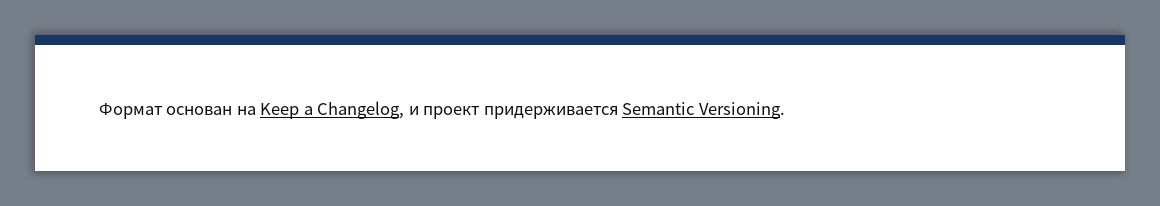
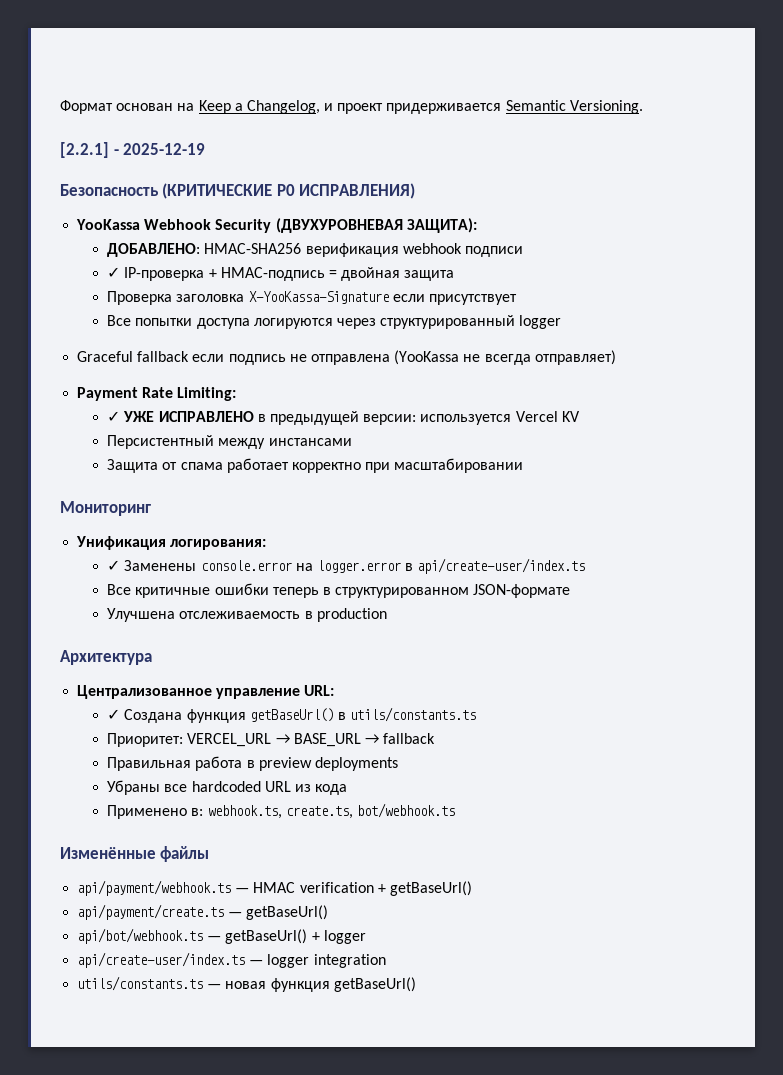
(785, 110) none -> [60,142,206,158] [60,183,416,199] [76,218,477,233] [107,243,524,257] [107,267,455,281] [107,291,518,305] [107,315,562,329] [77,350,616,365] [77,387,237,401] [107,411,580,425] [107,435,352,449] [107,458,524,473] [60,501,151,516] [76,536,267,550] [107,558,586,574] [107,583,571,598] [107,608,387,622] [60,650,152,665] [77,685,335,699] [107,707,477,723] [107,733,436,747] [107,756,399,771] [107,780,348,795] [107,803,456,819] [60,846,210,862] [77,880,472,896] [77,904,329,920] [77,928,366,944] [77,952,386,968] [77,976,416,992] // [2.2.1] - 2025-12-19 // Безопасность (КРИТИЧЕСКИЕ P0 ИСПРАВЛЕНИЯ) // YooKassa Webhook Security (ДВУХУРОВНЕВАЯ ЗАЩИТА): // ДОБАВЛЕНО: HMAC-SHA256 верификация webhook подписи // ✓ IP-проверка + HMAC-подпись = двойная защита // Проверка заголовка X-YooKassa-Signature если присутствует // Все попытки доступа логируются через структурированный logger // Graceful fallback если подпись не отправлена (YooKassa не всегда отправляет) // Payment Rate Limiting: // ✓ УЖЕ ИСПРАВЛЕНО в предыдущей версии: используется Vercel KV // Персистентный между инстансами // Защита от спама работает корректно при масштабировании // Мониторинг // Унификация логирования: // ✓ Заменены console.error на logger.error в api/create-user/index.ts // Все критичные ошибки теперь в структурированном JSON-формате // Улучшена отслеживаемость в production // Архитектура // Централизованное управление URL: // ✓ Создана функция getBaseUrl() в utils/constants.ts // Приоритет: VERCEL_URL → BASE_URL → fallback // Правильная работа в preview deployments // Убраны все hardcoded URL из кода // Применено в: webhook.ts, create.ts, bot/webhook.ts // Изменённые файлы // api/payment/webhook.ts — HMAC verification + getBaseUrl() // api/payment/create.ts — getBaseUrl() // api/bot/webhook.ts — getBaseUrl() + logger // api/create-user/index.ts — logger integration // utils/constants.ts — новая функция getBaseUrl()

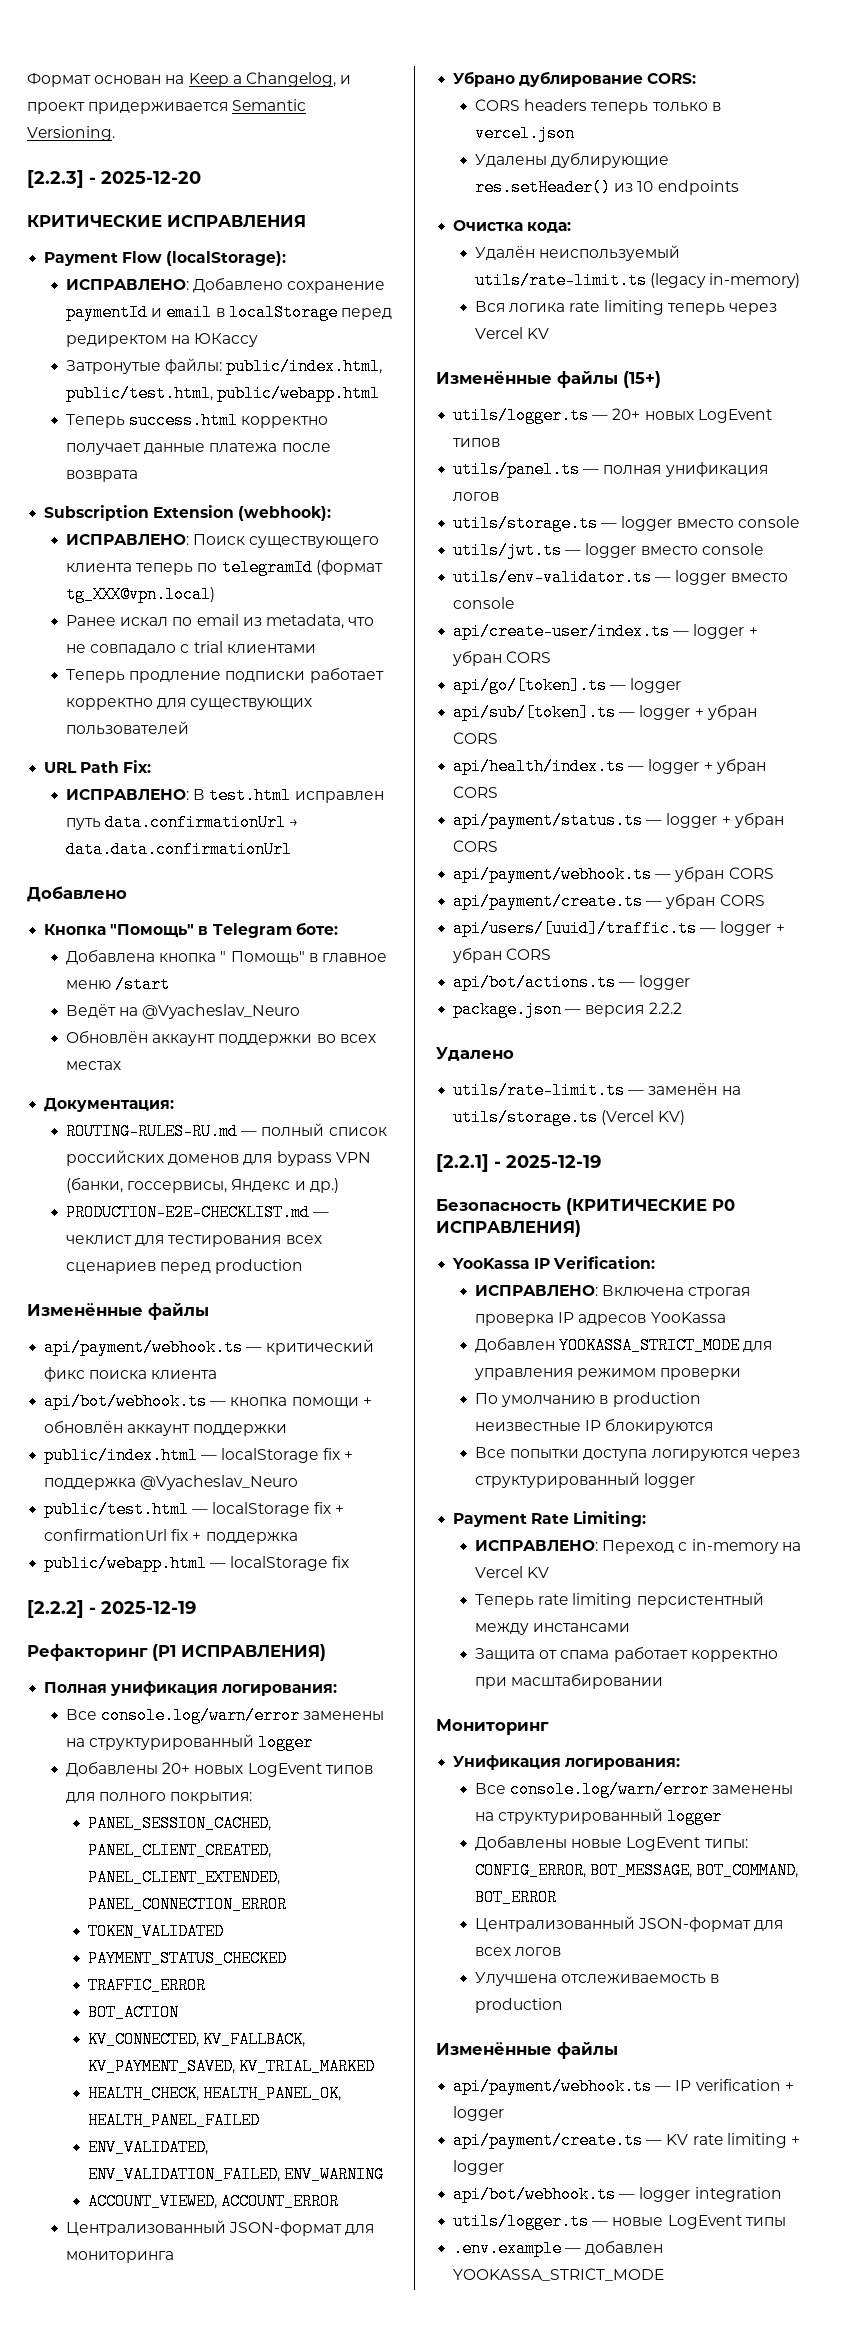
(643, 107) none -> [27,170,201,188] [27,215,306,227] [44,251,287,266] [65,277,386,293] [65,304,392,321] [65,333,259,347] [65,358,383,375] [65,385,381,402] [65,412,329,429] [65,443,331,455] [65,470,138,482] [44,505,332,521] [65,534,380,548] [65,559,383,576] [65,586,215,603] [65,614,375,629] [65,641,316,655] [65,667,384,683] [65,698,313,710] [65,721,189,735] [44,760,152,773] [65,787,384,804] [65,814,299,831] [65,841,292,858] [27,886,127,902] [44,922,338,938] [65,949,387,965] [65,976,171,993] [65,1004,301,1019] [65,1030,376,1046] [65,1061,121,1070] [44,1098,175,1112] [65,1123,387,1140] [65,1150,371,1166] [65,1177,339,1193] [65,1204,330,1221] [65,1235,322,1247] [65,1259,304,1274] [27,1303,209,1320] [44,1339,375,1356] [44,1367,218,1382] [44,1393,372,1410] [44,1420,288,1436] [44,1447,353,1464] [44,1475,299,1490] [44,1501,344,1518] [44,1529,298,1544] [44,1555,349,1572] [27,1600,196,1618] [27,1644,326,1661] [44,1681,338,1696] [65,1707,385,1724] [65,1734,314,1751] [65,1761,373,1777] [65,1792,253,1804] [87,1815,271,1832] [87,1842,271,1859] [87,1869,280,1886] [87,1896,287,1913] [87,1923,224,1940] [87,1950,287,1967] [87,1977,206,1994] [87,2004,179,2021] [87,2031,306,2048] [87,2058,376,2075] [87,2085,342,2102] [87,2112,260,2129] [87,2139,208,2156] [87,2166,385,2183] [87,2193,340,2210] [65,2220,375,2236] [65,2251,174,2263] [453,71,697,87] [474,99,721,114] [474,125,575,142] [474,152,670,168] [474,179,739,196] [453,220,572,233] [474,245,681,261] [474,272,801,289] [474,300,777,315] [474,327,550,339] [436,371,661,388] [453,407,772,424] [453,438,501,447] [453,461,768,478] [453,492,500,501] [453,515,799,532] [453,542,763,559] [453,569,788,586] [453,597,515,609] [453,623,758,640] [452,650,552,666] [453,677,682,694] [453,704,757,721] [453,732,499,744] [453,758,766,775] [453,786,499,798] [453,812,784,829] [453,840,499,852] [453,866,774,883] [453,893,765,910] [453,920,785,937] [452,947,552,963] [453,974,691,991] [453,1001,682,1018] [436,1047,514,1061] [453,1082,741,1099] [453,1109,686,1126] // [2.2.3] - 2025-12-20 // КРИТИЧЕСКИЕ ИСПРАВЛЕНИЯ // Payment Flow (localStorage): // ИСПРАВЛЕНО: Добавлено сохранение paymentId и email в localStorage перед редиректом на ЮКассу // Затронутые файлы: public/index.html, public/test.html, public/webapp.html // Теперь success.html корректно получает данные платежа после возврата // Subscription Extension (webhook): // ИСПРАВЛЕНО: Поиск существующего клиента теперь по telegramId (формат tg_XXX@vpn.local) // Ранее искал по email из metadata, что не совпадало с trial клиентами // Теперь продление подписки работает корректно для существующих пользователей // URL Path Fix: // ИСПРАВЛЕНО: В test.html исправлен путь data.confirmationUrl → data.data.confirmationUrl // Добавлено // Кнопка "Помощь" в Telegram боте: // Добавлена кнопка " Помощь" в главное меню /start // Ведёт на @Vyacheslav_Neuro // Обновлён аккаунт поддержки во всех местах // Документация: // ROUTING-RULES-RU.md — полный список российских доменов для bypass VPN (банки, госсервисы, Яндекс и др.) // PRODUCTION-E2E-CHECKLIST.md — чеклист для тестирования всех сценариев перед production // Изменённые файлы // api/payment/webhook.ts — критический фикс поиска клиента // api/bot/webhook.ts — кнопка помощи + обновлён аккаунт поддержки // public/index.html — localStorage fix + поддержка @Vyacheslav_Neuro // public/test.html — localStorage fix + confirmationUrl fix + поддержка // public/webapp.html — localStorage fix // [2.2.2] - 2025-12-19 // Рефакторинг (P1 ИСПРАВЛЕНИЯ) // Полная унификация логирования: // Все console.log/warn/error заменены на структурированный logger // Добавлены 20+ новых LogEvent типов для полного покрытия: // PANEL_SESSION_CACHED, PANEL_CLIENT_CREATED, PANEL_CLIENT_EXTENDED, PANEL_CONNECTION_ERROR // TOKEN_VALIDATED // PAYMENT_STATUS_CHECKED // TRAFFIC_ERROR // BOT_ACTION // KV_CONNECTED, KV_FALLBACK, KV_PAYMENT_SAVED, KV_TRIAL_MARKED // HEALTH_CHECK, HEALTH_PANEL_OK, HEALTH_PANEL_FAILED // ENV_VALIDATED, ENV_VALIDATION_FAILED, ENV_WARNING // ACCOUNT_VIEWED, ACCOUNT_ERROR // Централизованный JSON-формат для мониторинга // Убрано дублирование CORS: // CORS headers теперь только в vercel.json // Удалены дублирующие res.setHeader() из 10 endpoints // Очистка кода: // Удалён неиспользуемый utils/rate-limit.ts (legacy in-memory) // Вся логика rate limiting теперь через Vercel KV // Изменённые файлы (15+) // utils/logger.ts — 20+ новых LogEvent типов // utils/panel.ts — полная унификация логов // utils/storage.ts — logger вместо console // utils/jwt.ts — logger вместо console // utils/env-validator.ts — logger вместо console // api/create-user/index.ts — logger + убран CORS // api/go/[token].ts — logger // api/sub/[token].ts — logger + убран CORS // api/health/index.ts — logger + убран CORS // api/payment/status.ts — logger + убран CORS // api/payment/webhook.ts — убран CORS // api/payment/create.ts — убран CORS // api/users/[uuid]/traffic.ts — logger + убран CORS // api/bot/actions.ts — logger // package.json — версия 2.2.2 // Удалено // utils/rate-limit.ts — заменён на utils/storage.ts (Vercel KV)
[144,218,477,233] [107,243,524,257] [107,267,455,281] [107,291,518,305] Webhook Security (ДВУХУРОВНЕВАЯ ЗАЩИТА): // ДОБАВЛЕНО: HMAC-SHA256 верификация webhook подписи // ✓ IP-проверка + HMAC-подпись = двойная защита // Проверка заголовка X-YooKassa-Signature если присутствует -> [534,1256,656,1269] [474,1285,751,1299] [474,1312,726,1326] [474,1337,773,1354] [473,1368,742,1380] [474,1392,701,1407] [474,1418,714,1434] IP Verification: // ИСПРАВЛЕНО: Включена строгая проверка IP адресов YooKassa // Добавлен YOOKASSA_STRICT_MODE для управления режимом проверки // По умолчанию в production неизвестные IP блокируются
[77,350,616,365] [77,387,237,401] [107,411,580,425] [107,435,215,449] Graceful fallback если подпись не отправлена (YooKassa не всегда отправляет) // Payment Rate Limiting: // ✓ УЖЕ ИСПРАВЛЕНО в предыдущей версии: используется Vercel KV // Персистентный -> [453,1511,647,1527] [474,1539,801,1554] [474,1566,550,1578] [474,1592,764,1608] Payment Rate Limiting: // ИСПРАВЛЕНО: Переход с in-memory на Vercel KV // Теперь rate limiting персистентный
[107,558,586,574] [107,583,571,598] [107,608,387,622] [60,650,152,665] [77,685,335,699] [107,707,477,723] [107,733,436,747] [107,756,399,771] [107,780,348,795] [107,803,456,819] [60,846,210,862] [77,880,296,896] ✓ Заменены console.error на logger.error в api/create-user/index.ts // Все критичные ошибки теперь в структурированном JSON-формате // Улучшена отслеживаемость в production // Архитектура // Централизованное управление URL: // ✓ Создана функция getBaseUrl() в utils/constants.ts // Приоритет: VERCEL_URL → BASE_URL → fallback // Правильная работа в preview deployments // Убраны все hardcoded URL из кода // Применено в: webhook.ts, create.ts, bot/webhook.ts // Изменённые файлы // api/payment/webhook.ts — HMAC -> [474,1781,794,1798] [474,1808,723,1825] [474,1835,748,1851] [474,1862,799,1879] [474,1889,557,1906] [474,1916,784,1932] [474,1947,562,1956] [474,1972,720,1986] [474,1998,563,2013] [436,2042,618,2059] [453,2078,692,2095] Все console.log/warn/error заменены на структурированный logger // Добавлены новые LogEvent типы: CONFIG_ERROR, BOT_MESSAGE, BOT_COMMAND, BOT_ERROR // Централизованный JSON-формат для всех логов // Улучшена отслеживаемость в production // Изменённые файлы // api/payment/webhook.ts — IP
[389,881,472,896] [77,904,329,920] [77,928,366,944] [77,952,246,968] getBaseUrl() // api/payment/create.ts — getBaseUrl() // api/bot/webhook.ts — getBaseUrl() + logger // api/create-user/index.ts -> [453,2106,505,2121] [453,2132,800,2149] [453,2160,505,2175] [453,2186,617,2203] logger // api/payment/create.ts — KV rate limiting + logger // api/bot/webhook.ts
[77,976,416,992] utils/constants.ts — новая функция getBaseUrl() -> [453,2213,786,2230] [453,2240,664,2257] [453,2268,665,2281] utils/logger.ts — новые LogEvent типы // .env.example — добавлен YOOKASSA_STRICT_MODE

